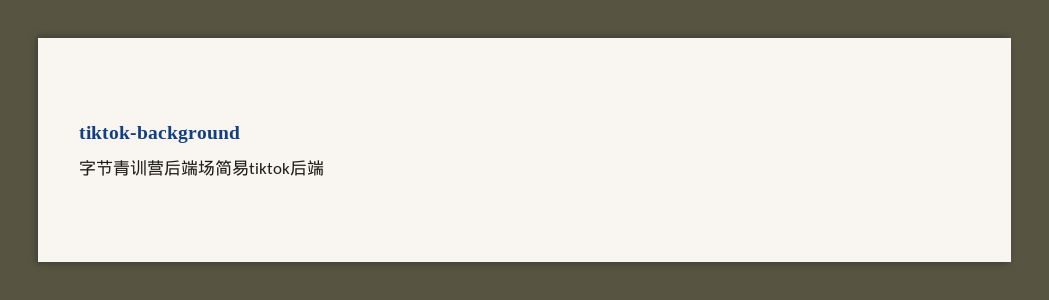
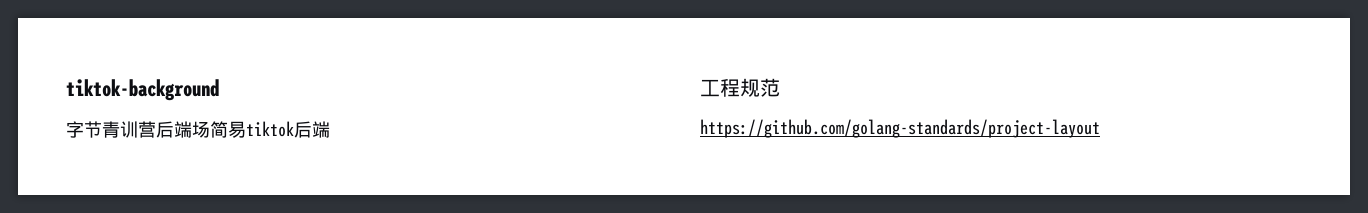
(324, 168) none -> [700,78,780,97] [700,119,1100,138] // 工程规范 // https://github.com/golang-standards/project-layout

